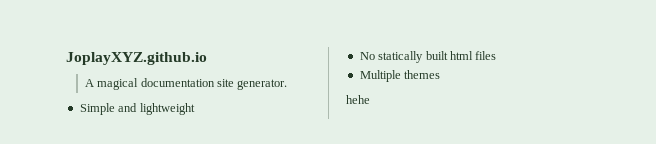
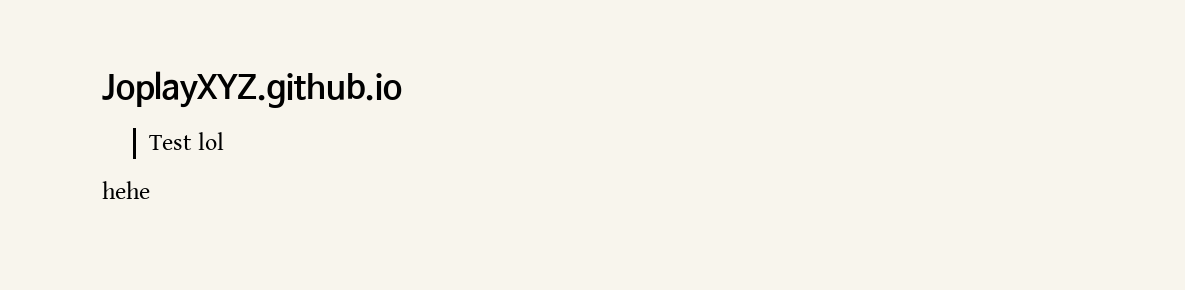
[84,78,288,90] [79,103,195,115] [359,51,497,63] [359,70,441,82] A magical documentation site generator. // Simple and lightweight // No statically built html files // Multiple themes -> [149,132,224,150] Test lol

